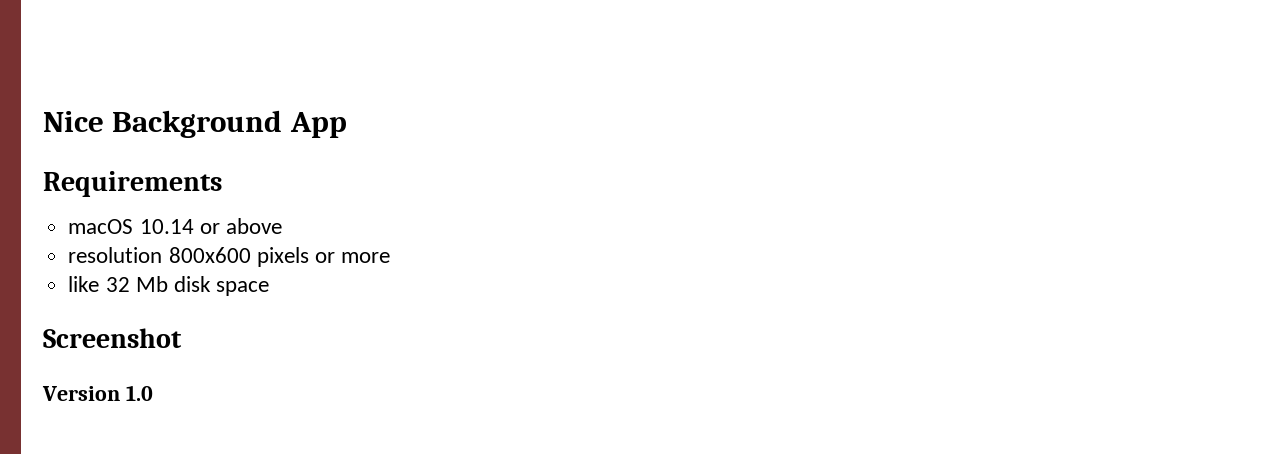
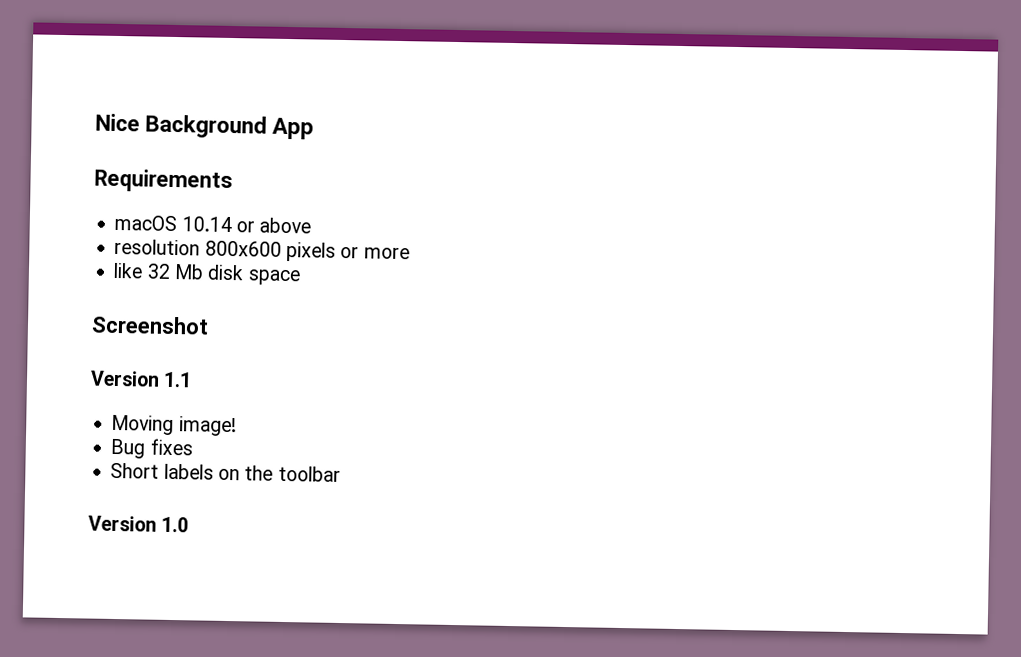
(182, 338) none -> [90,370,193,388] [111,414,237,437] [110,438,193,459] [110,462,341,482] // Version 1.1 // Moving image! // Bug fixes // Short labels on the toolbar

